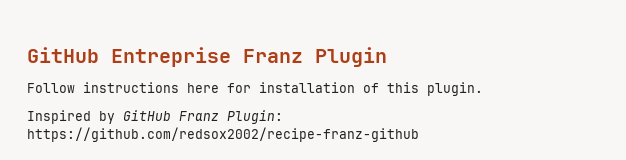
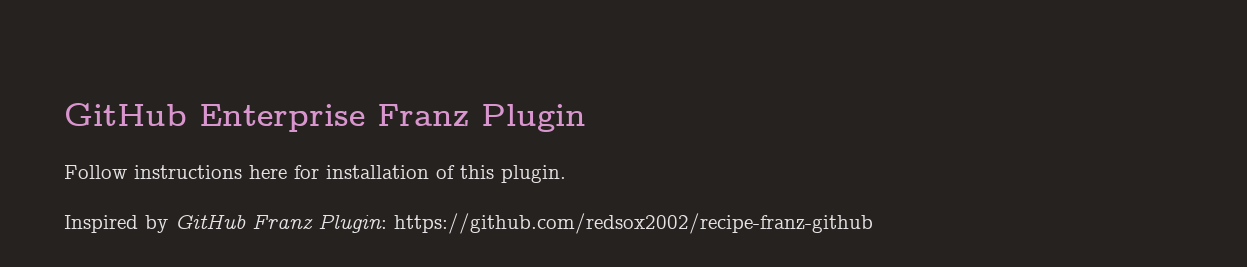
[27,47,231,67] GitHub Entreprise -> [64,103,365,132] GitHub Enterprise

